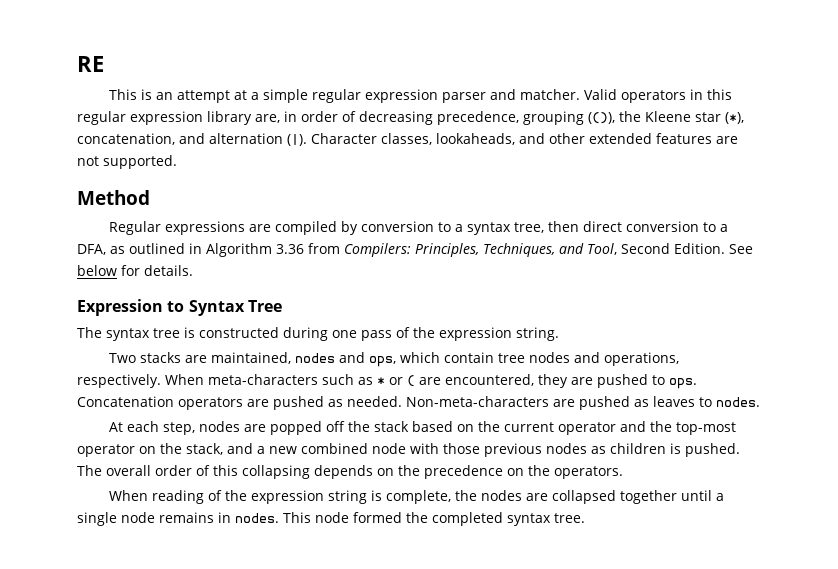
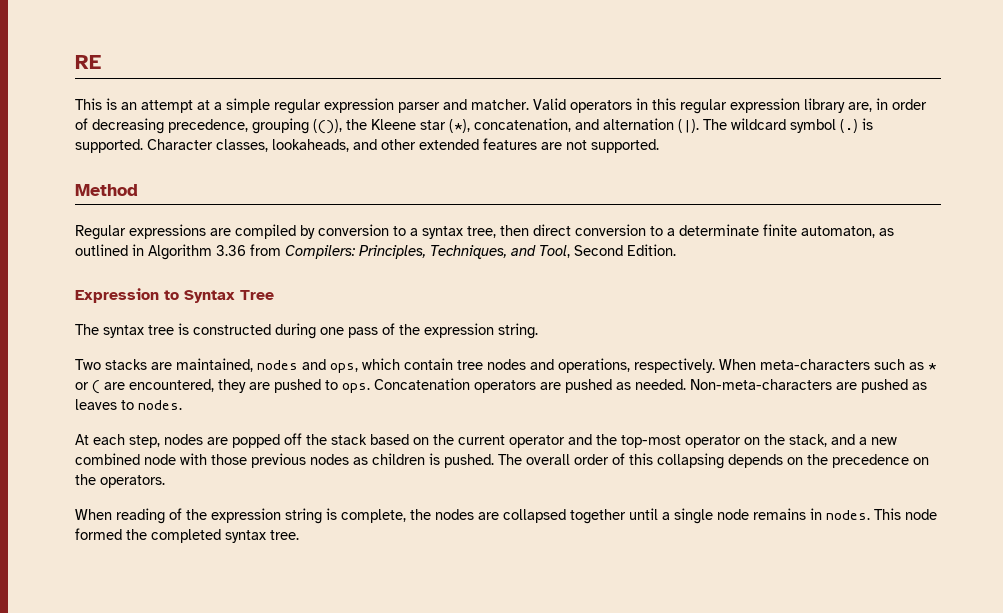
(307, 140) none -> [703,118,873,133] [75,139,143,153] The wildcard symbol (.) is supported.
[77,244,106,255] DFA, -> [679,224,875,238] determinate finite automaton,
[728,244,753,254] [77,265,193,276] See below for details. -> (676, 250) none

